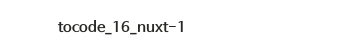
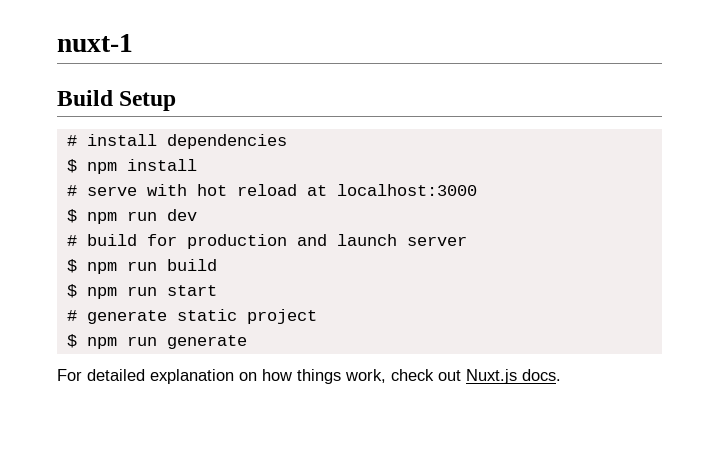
[58,20,186,35] tocode_16_nuxt-1 -> [57,34,133,52] [57,90,177,111] [66,134,287,149] [66,159,197,174] [66,184,477,196] [66,209,197,224] [66,234,467,249] [66,259,217,274] [66,284,217,299] [66,309,317,324] [66,334,247,349] [57,369,561,384] nuxt-1 // Build Setup // # install dependencies // $ npm install // # serve with hot reload at localhost:3000 // $ npm run dev // # build for production and launch server // $ npm run build // $ npm run start // # generate static project // $ npm run generate // For detailed explanation on how things work, check out Nuxt.js docs.

